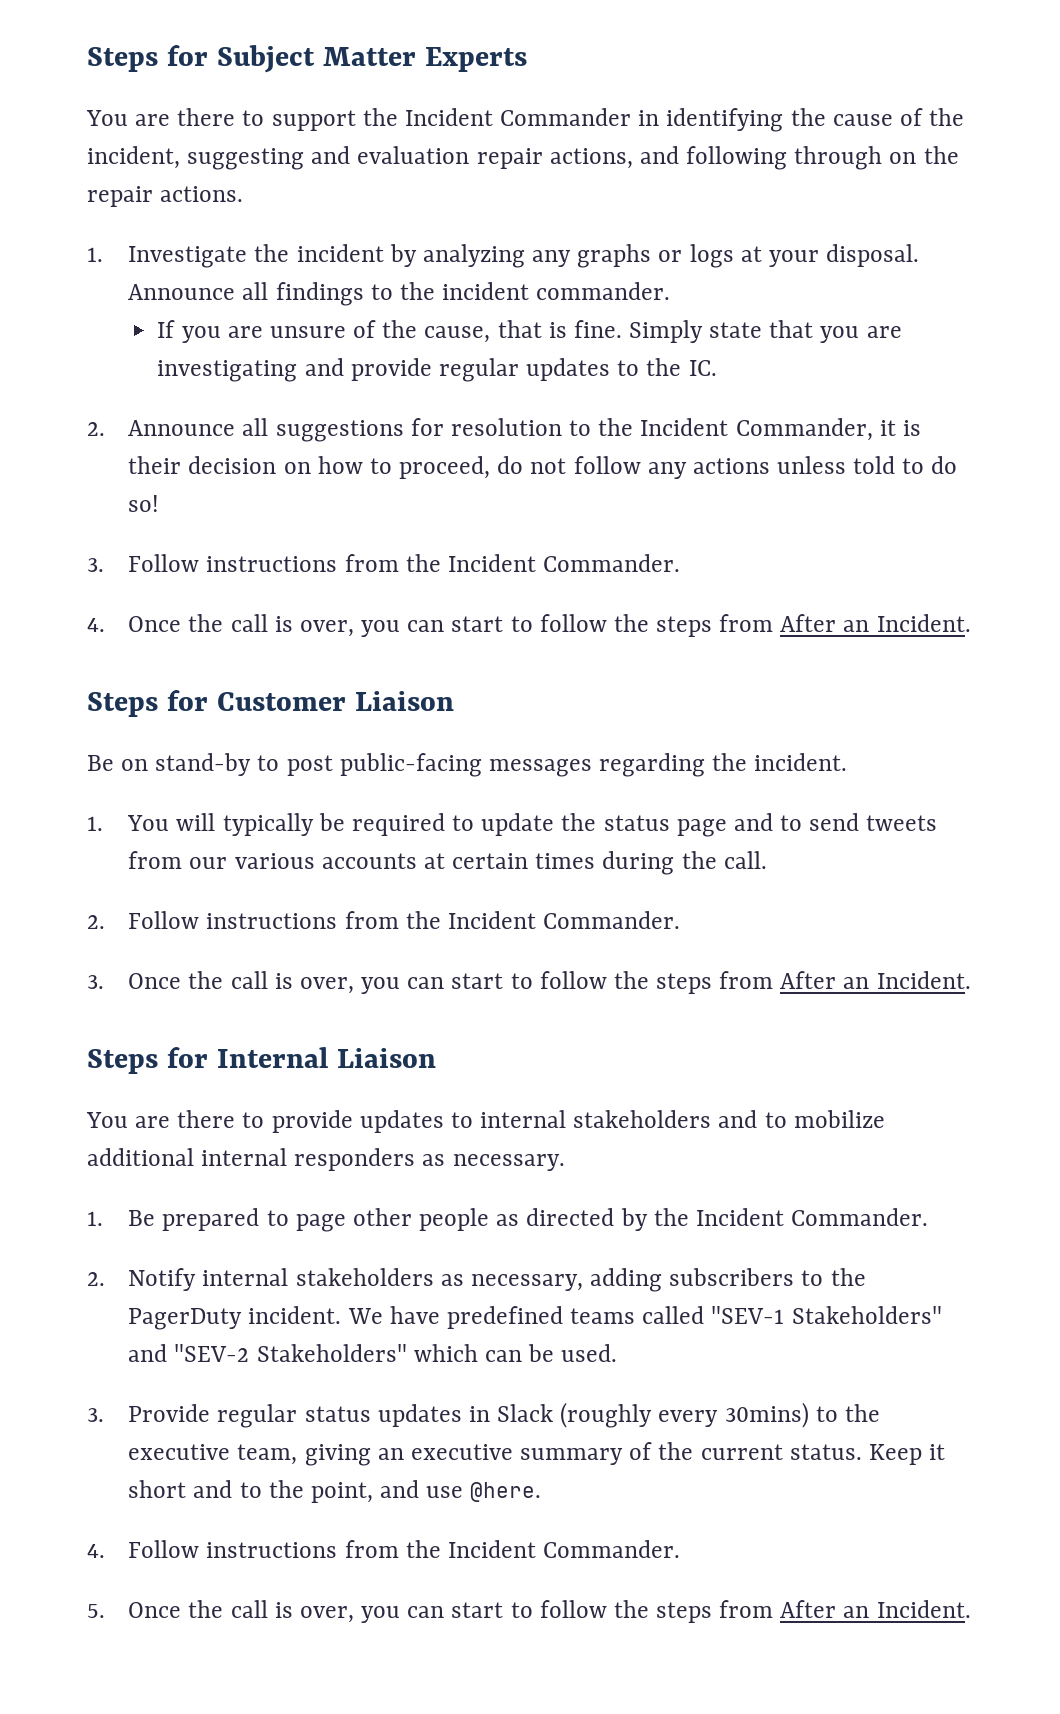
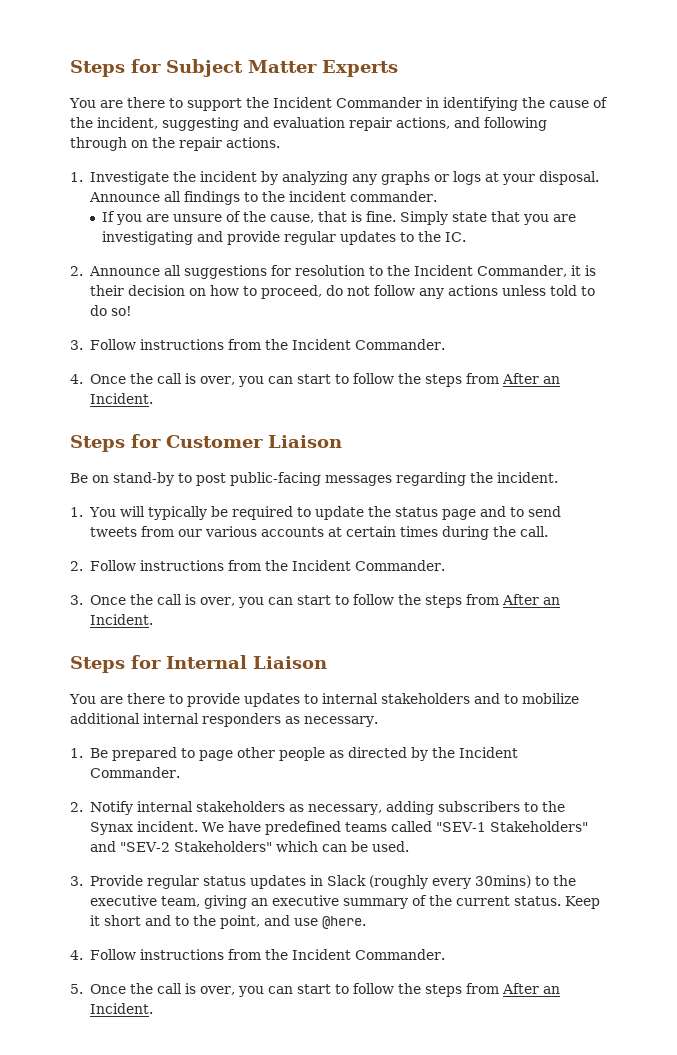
[128,1308,243,1330] PagerDuty -> [89,822,133,835] Synax

